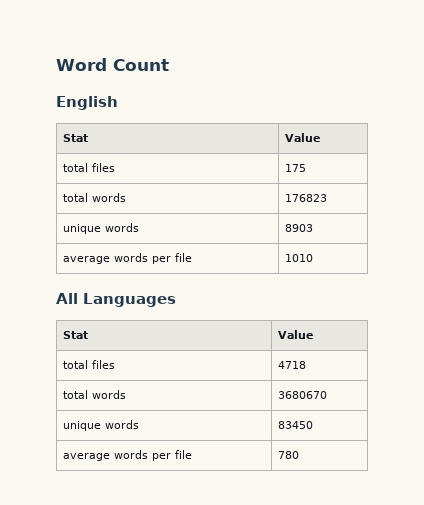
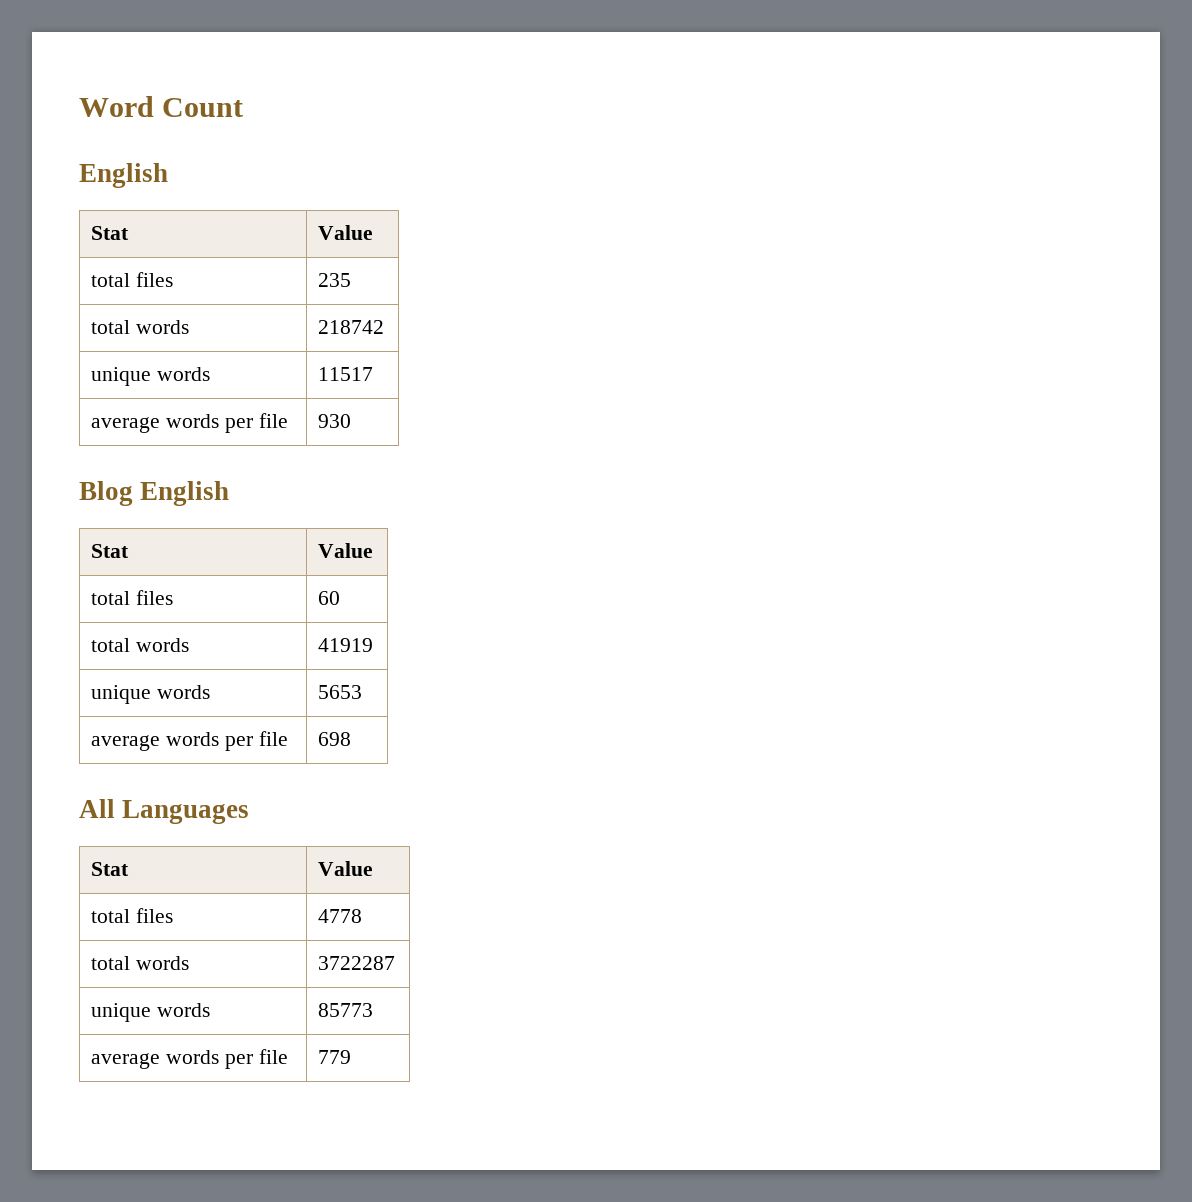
[284,164,306,172] [62,193,126,202] [284,194,327,202] [62,223,139,234] [284,224,313,232] [62,253,192,264] [284,254,313,262] 175 // total words | 176823 // unique words | 8903 // average words per file | 1010 -> [318,273,352,287] [91,320,190,334] [318,320,385,334] [91,367,211,386] [318,367,374,381] [91,413,288,433] [318,414,352,428] [79,481,230,506] [91,544,130,558] [318,543,374,558] [91,590,174,605] [318,591,341,605] [91,638,190,652] [318,638,374,652] [91,685,211,704] [318,685,363,699] [91,731,288,751] [318,732,352,746] 235 // total words | 218742 // unique words | 11517 // average words per file | 930 // Blog English // Stat | Value // total files | 60 // total words | 41919 // unique words | 5653 // average words per file | 698
[277,361,306,369] [62,390,126,399] [277,391,327,399] [62,420,139,431] [277,421,313,429] [62,450,192,461] [277,451,299,459] 4718 // total words | 3680670 // unique words | 83450 // average words per file | 780 -> [318,909,363,923] [91,956,190,970] [318,956,396,970] [91,1003,211,1022] [318,1003,374,1017] [91,1049,288,1069] [318,1050,352,1064] 4778 // total words | 3722287 // unique words | 85773 // average words per file | 779

